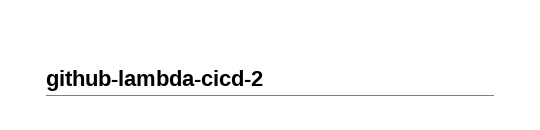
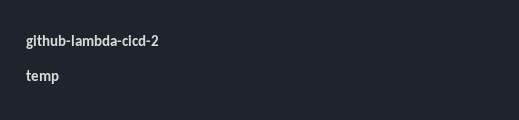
(263, 80) none -> [26,70,59,84] // temp

